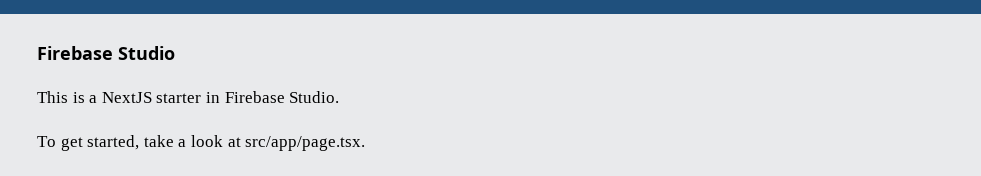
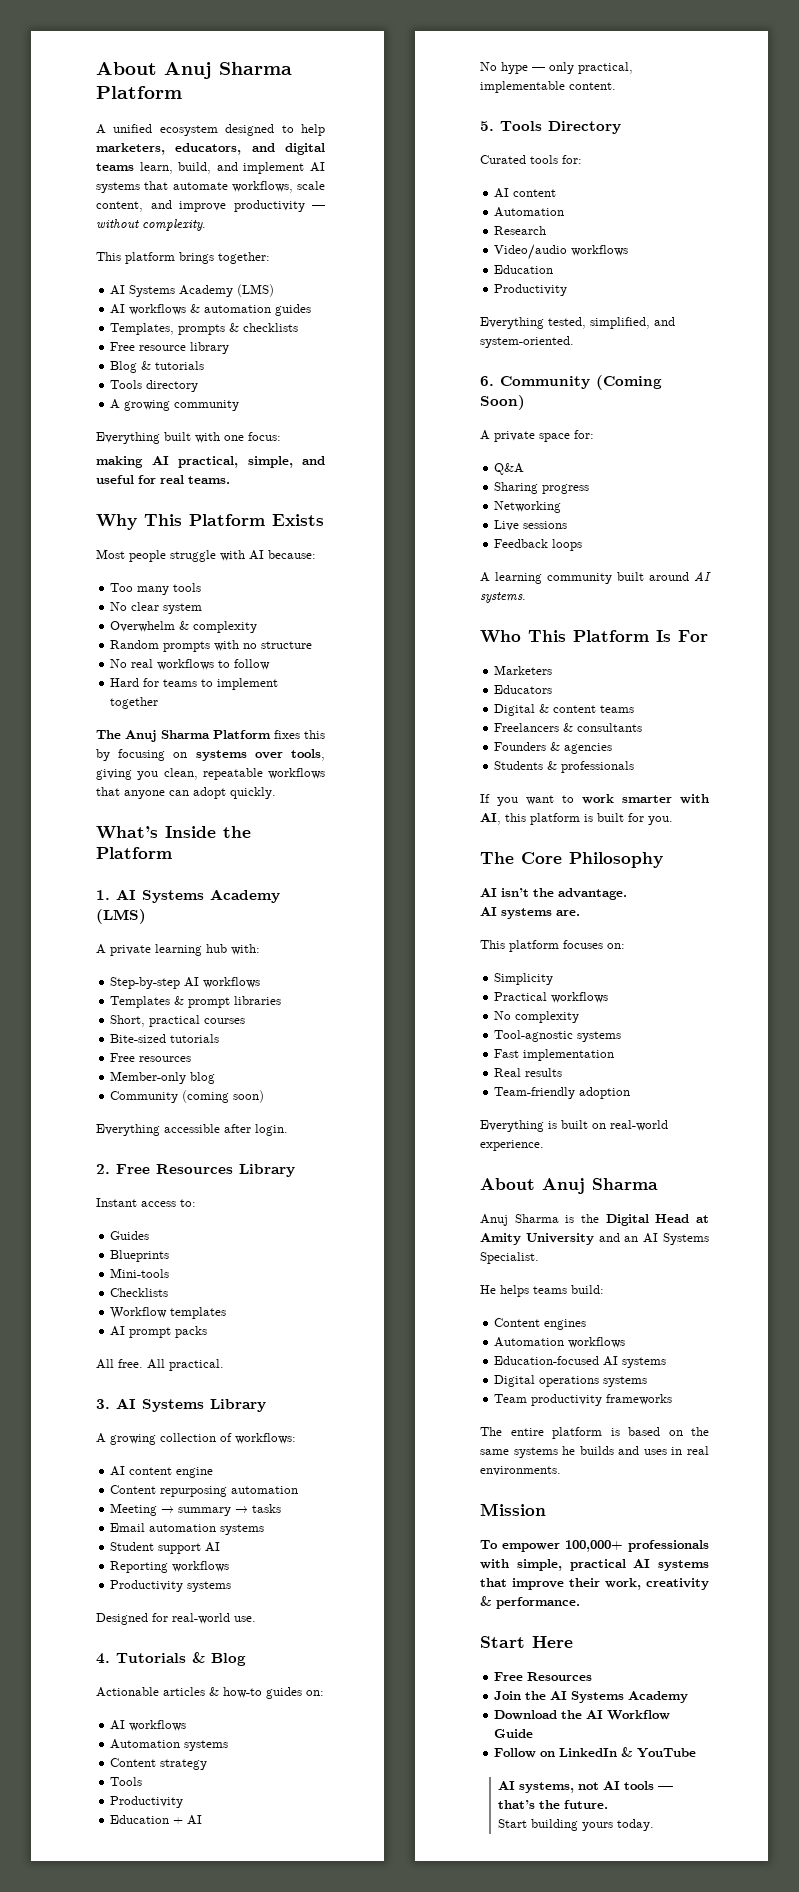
[37,46,175,60] [37,91,340,103] [37,135,366,151] Firebase Studio // This is a NextJS starter in Firebase Studio. // To get started, take a look at src/app/page.tsx. -> [96,62,292,79] [96,86,182,99] [96,124,325,136] [96,143,325,155] [96,162,325,174] [96,181,325,193] [96,200,325,212] [96,219,206,231] [96,252,270,264] [110,284,275,297] [110,304,312,316] [110,323,299,335] [110,342,230,354] [110,361,205,373] [110,380,199,392] [110,399,240,411] [96,432,281,444] [96,456,325,468] [96,475,230,484] [96,514,324,530] [96,549,316,562] [110,583,202,595] [110,602,203,614] [110,621,258,633] [110,640,313,652] [110,659,271,670] [110,678,279,690] [110,697,159,709] [96,730,325,742] [96,749,325,761] [96,768,325,780] [96,787,276,799] [96,826,251,839] [96,847,172,859] [96,889,280,903] [96,909,146,924] [96,944,260,956] [110,977,261,989] [110,996,282,1008] [110,1015,246,1027] [110,1034,220,1043] [110,1053,192,1062] [110,1071,216,1084] [110,1090,265,1103] [96,1124,288,1136] [96,1164,295,1177] [96,1198,196,1207] [110,1231,150,1240] [110,1250,170,1262] [110,1268,170,1278] [110,1288,169,1297] [110,1307,227,1319] [110,1326,208,1338] [96,1359,224,1371] [96,1398,266,1412] [96,1433,296,1445] [110,1466,214,1478] [110,1485,299,1497] [110,1503,282,1516] [110,1523,265,1535] [110,1542,221,1554] [110,1561,230,1573] [110,1580,232,1592] [96,1613,256,1625] [96,1652,246,1666] [96,1687,324,1699] [110,1720,187,1731] [110,1739,229,1751] [110,1758,208,1770] [110,1777,143,1786] [110,1796,184,1808] [110,1815,203,1825] [480,62,633,74] [480,81,616,93] [480,121,621,134] [480,155,582,164] [494,188,557,198] [494,207,565,217] [494,226,547,235] [494,244,629,260] [494,265,554,274] [494,284,568,296] [480,317,675,329] [480,336,574,348] [480,375,662,390] [480,395,525,410] [480,430,594,442] [494,463,525,475] [494,482,590,494] [494,501,562,513] [494,520,568,531] [494,539,583,551] [480,571,711,584] [480,592,526,603] [480,630,708,643] [494,665,553,675] [494,685,553,694] [494,704,635,716] [494,723,643,732] [494,742,613,754] [494,761,635,773] [480,794,709,806] [480,813,673,825] [480,852,663,868] [480,888,627,900] [480,907,580,919] [480,940,625,952] [494,973,554,985] [494,992,609,1003] [494,1011,580,1023] [494,1030,622,1042] [494,1049,615,1061] [494,1068,563,1077] [494,1087,631,1099] [480,1120,668,1132] [480,1140,544,1151] [480,1178,658,1194] [480,1214,709,1226] [480,1233,709,1245] [480,1252,539,1264] [480,1285,604,1297] [494,1318,587,1330] [494,1337,626,1348] [494,1356,667,1368] [494,1375,648,1387] [494,1394,673,1406] [480,1427,709,1439] [480,1446,709,1458] [480,1466,561,1476] [480,1503,546,1516] [480,1540,709,1552] [480,1559,709,1571] [480,1578,709,1590] [480,1596,580,1609] [480,1636,573,1648] [494,1672,593,1681] [494,1691,689,1703] [494,1710,671,1720] [494,1729,534,1738] [494,1747,697,1758] [497,1781,673,1793] [497,1800,608,1809] [497,1819,654,1831] About Anuj Sharma Platform // A unified ecosystem designed to help marketers, educators, and digital teams learn, build, and implement AI systems that automate workflows, scale content, and improve productivity — without complexity. // This platform brings together: // AI Systems Academy (LMS) // AI workflows & automation guides // Templates, prompts & checklists // Free resource library // Blog & tutorials // Tools directory // A growing community // Everything built with one focus: // making AI practical, simple, and useful for real teams. // Why This Platform Exists // Most people struggle with AI because: // Too many tools // No clear system // Overwhelm & complexity // Random prompts with no structure // No real workflows to follow // Hard for teams to implement together // The Anuj Sharma Platform fixes this by focusing on systems over tools, giving you clean, repeatable workflows that anyone can adopt quickly. // What’s Inside the Platform // 1. AI Systems Academy (LMS) // A private learning hub with: // Step-by-step AI workflows // Templates & prompt libraries // Short, practical courses // Bite-sized tutorials // Free resources // Member-only blog // Community (coming soon) // Everything accessible after login. // 2. Free Resources Library // Instant access to: // Guides // Blueprints // Mini-tools // Checklists // Workflow templates // AI prompt packs // All free. All practical. // 3. AI Systems Library // A growing collection of workflows: // AI content engine // Content repurposing automation // Meeting → summary → tasks // Email automation systems // Student support AI // Reporting workflows // Productivity systems // Designed for real-world use. // 4. Tutorials & Blog // Actionable articles & how-to guides on: // AI workflows // Automation systems // Content strategy // Tools // Productivity // Education + AI // No hype — only practical, implementable content. // 5. Tools Directory // Curated tools for: // AI content // Automation // Research // Video/audio workflows // Education // Productivity // Everything tested, simplified, and system-oriented. // 6. Community (Coming Soon) // A private space for: // Q&A // Sharing progress // Networking // Live sessions // Feedback loops // A learning community built around AI systems. // Who This Platform Is For // Marketers // Educators // Digital & content teams // Freelancers & consultants // Founders & agencies // Students & professionals // If you want to work smarter with AI, this platform is built for you. // The Core Philosophy // AI isn’t the advantage. // AI systems are. // This platform focuses on: // Simplicity // Practical workflows // No complexity // Tool-agnostic systems // Fast implementation // Real results // Team-friendly adoption // Everything is built on real-world experience. // About Anuj Sharma // Anuj Sharma is the Digital Head at Amity University and an AI Systems Specialist. // He helps teams build: // Content engines // Automation workflows // Education-focused AI systems // Digital operations systems // Team productivity frameworks // The entire platform is based on the same systems he builds and uses in real environments. // Mission // To empower 100,000+ professionals with simple, practical AI systems that improve their work, creativity & performance. // Start Here // Free Resources // Join the AI Systems Academy // Download the AI Workflow Guide // Follow on LinkedIn & YouTube // AI systems, not AI tools — that’s the future. // Start building yours today.

